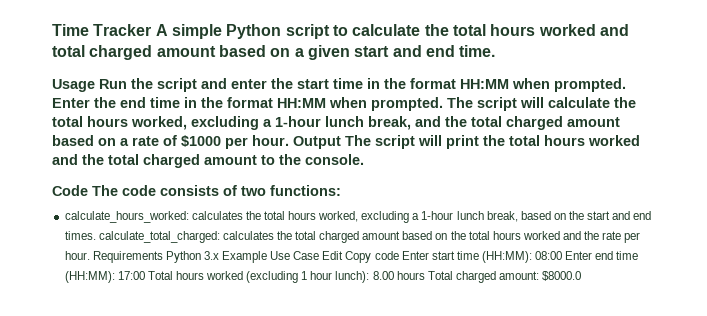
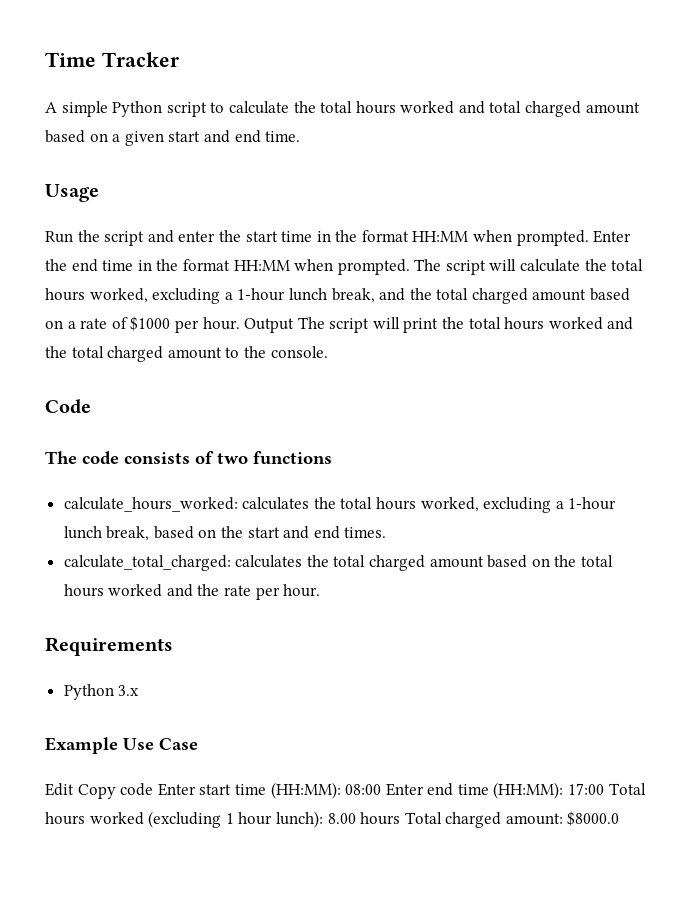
(152, 30) none -> (179, 59) //
(95, 85) none -> (99, 193) //
(88, 190) none -> (91, 406) //
[270,185,341,196] functions: -> [253,451,332,465] functions
(96, 235) none -> (387, 532) //
(90, 255) none -> (321, 590) //
(163, 257) none -> (173, 646) //
(219, 255) none -> (140, 690) //
(320, 255) none -> (198, 744) //

